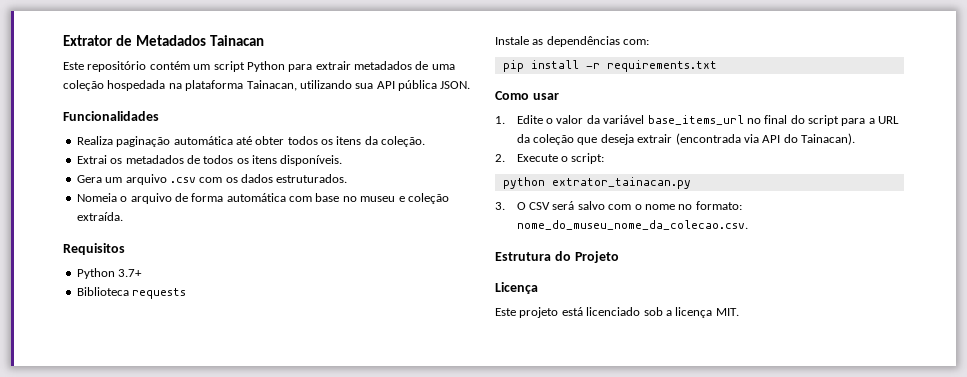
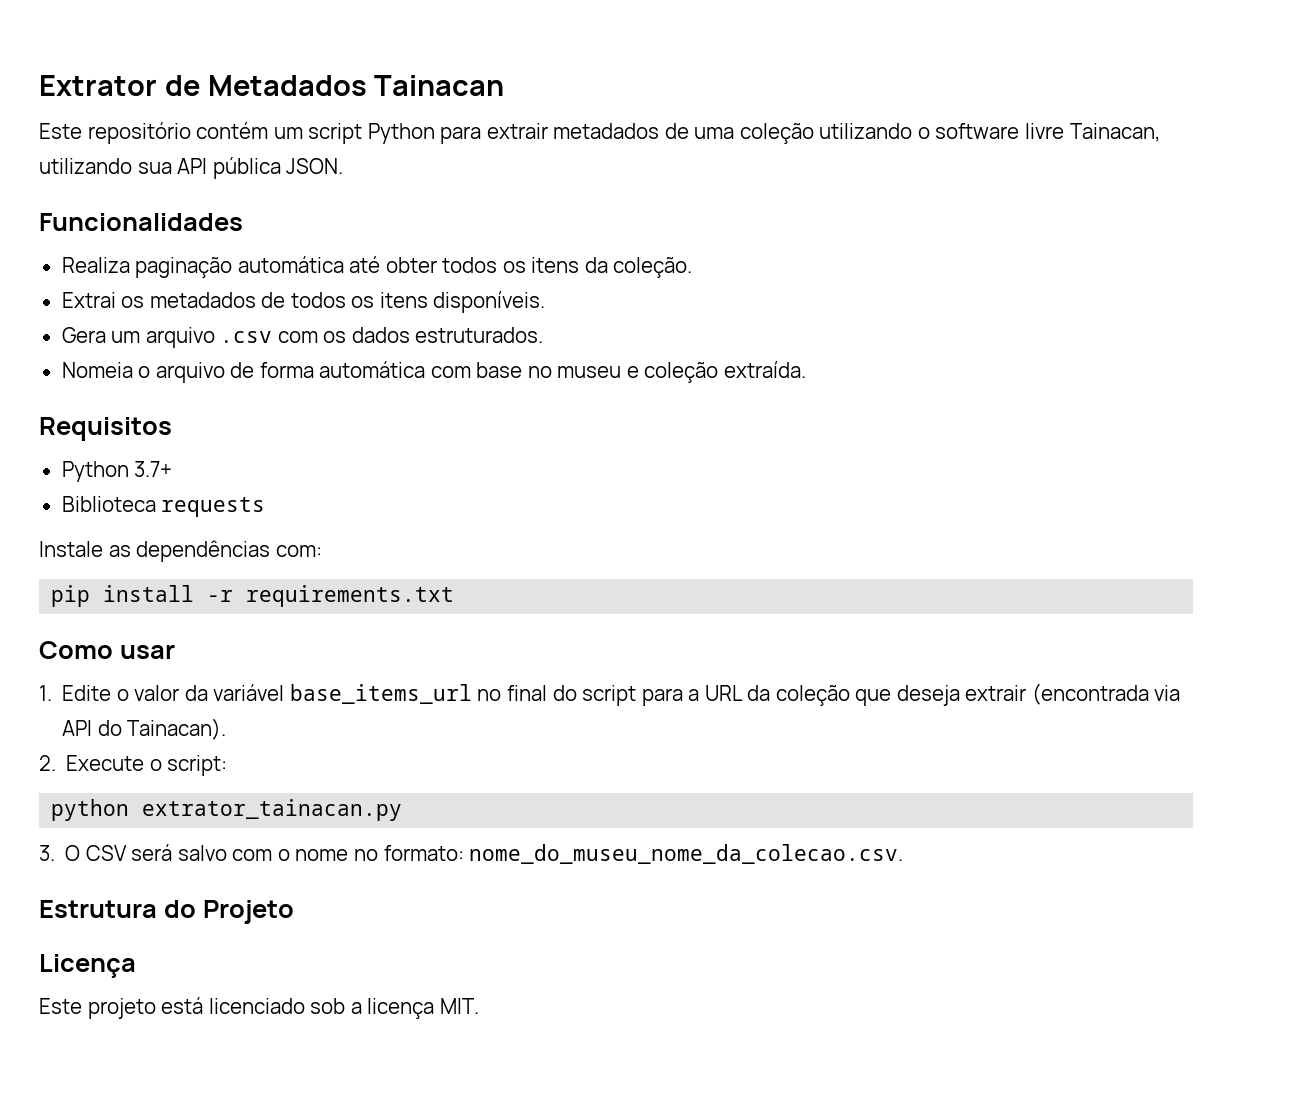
[107,80,244,91] hospedada na plataforma -> [819,123,1065,139] utilizando o software livre

